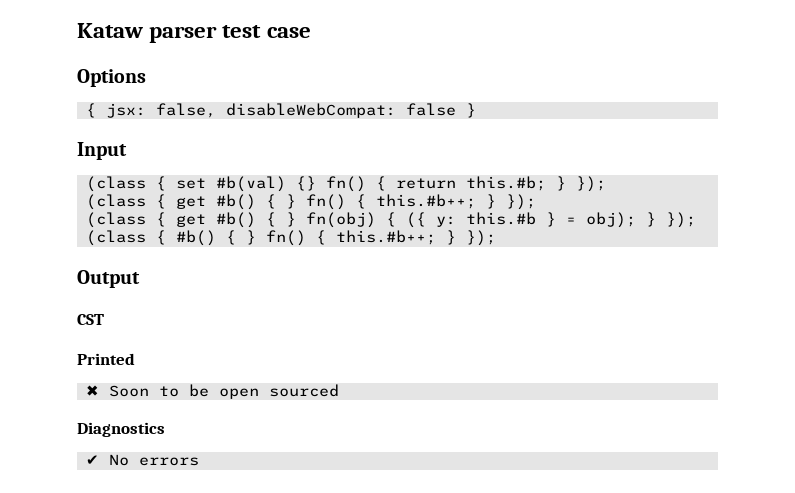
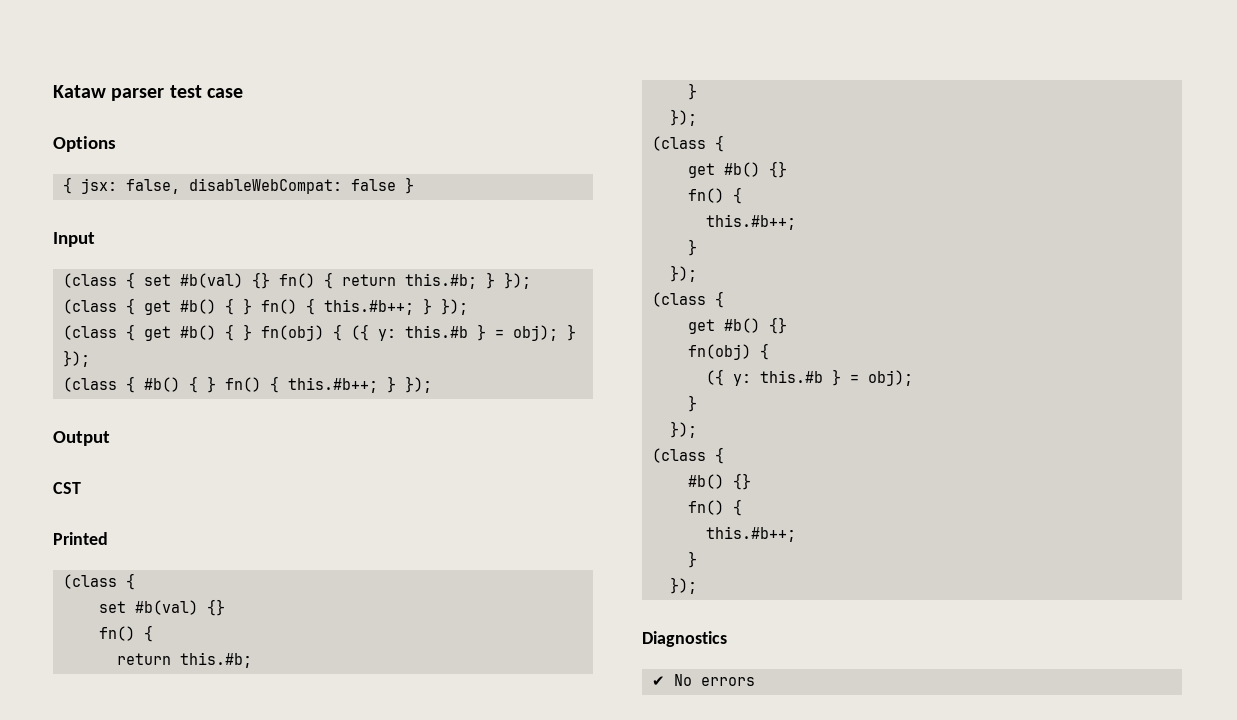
[85,384,339,399] ✖ Soon to be open sourced -> [63,573,136,590] [99,599,226,616] [99,625,154,642] [117,652,253,668] [688,83,698,100] [670,109,698,126] [652,135,725,152] [688,161,788,178] [688,187,743,204] [706,214,797,230] [688,239,698,256] [670,265,698,282] [652,291,725,308] [688,317,788,334] [688,343,770,360] [706,369,914,386] [688,395,698,412] [670,421,698,438] [652,447,725,464] [688,473,752,490] [688,499,743,516] [706,526,797,542] [688,551,698,568] [670,577,698,594] (class { // set #b(val) {} // fn() { // return this.#b; // } // }); // (class { // get #b() {} // fn() { // this.#b++; // } // }); // (class { // get #b() {} // fn(obj) { // ({ y: this.#b } = obj); // } // }); // (class { // #b() {} // fn() { // this.#b++; // } // });

